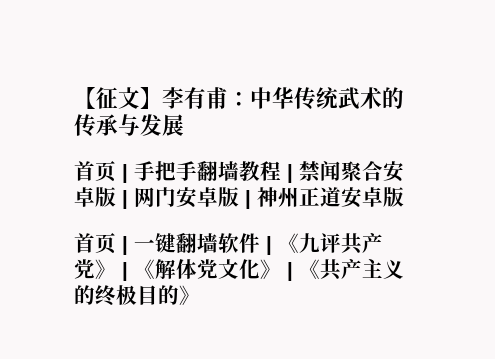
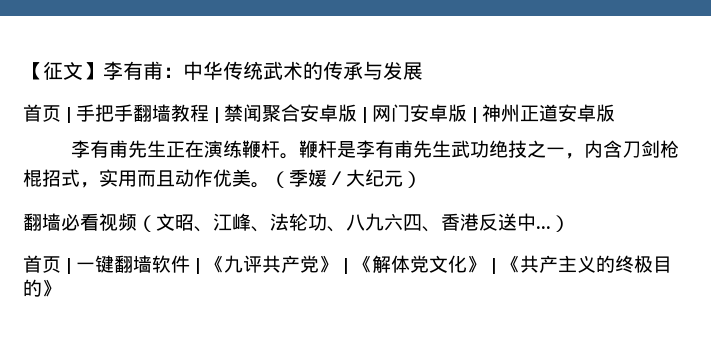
(404, 197) none -> [70,140,679,159] [23,169,422,188] [23,213,570,232] // 李有甫先生正在演练鞭杆。鞭杆是李有甫先生武功绝技之一，内含刀剑枪棍招式，实用而且动作优美。（季媛／大纪元） // 翻墙必看视频（文昭、江峰、法轮功、八九六四、香港反送中...）

